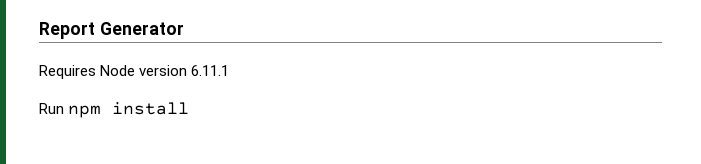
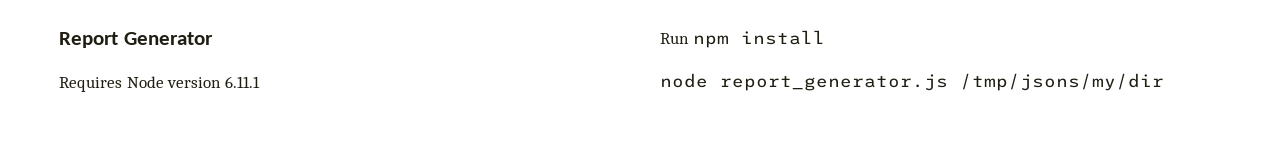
(190, 108) none -> [660,73,1164,91] // node report_generator.js /tmp/jsons/my/dir

